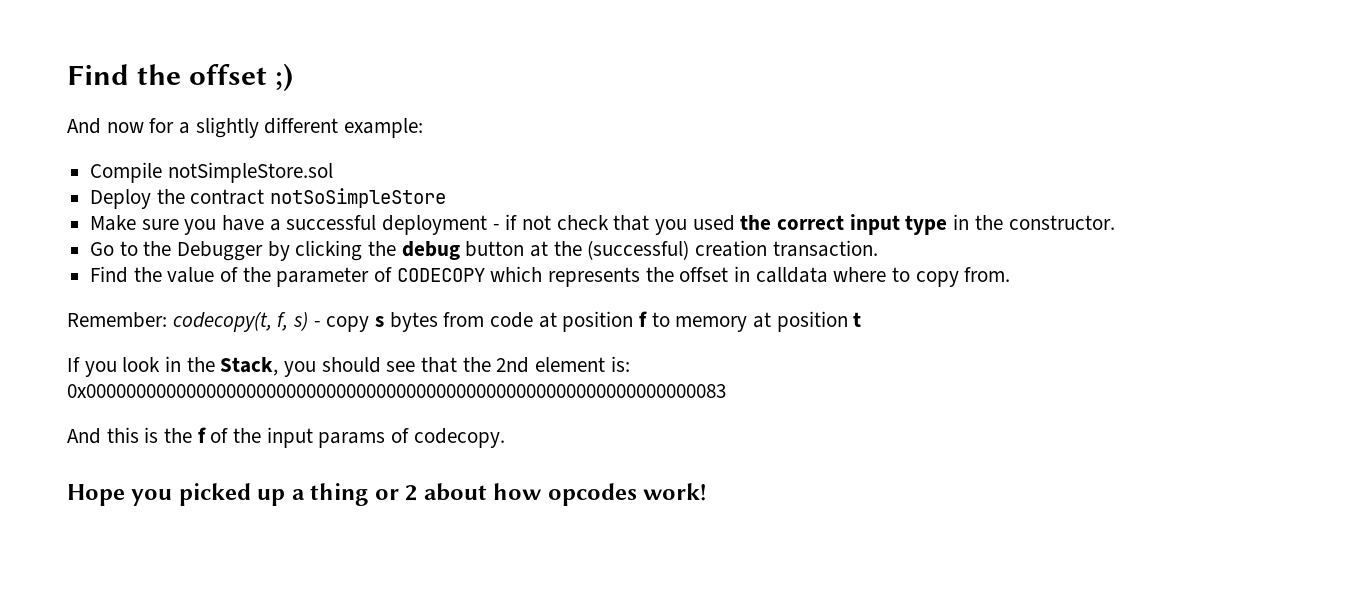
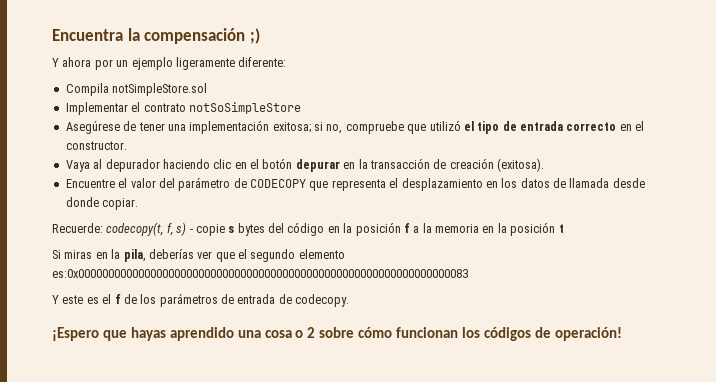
[67,63,294,92] [67,117,424,138] [90,162,333,183] [90,188,447,209] [90,214,1115,235] [90,240,878,261] [90,266,1011,287] [67,312,167,328] Find the offset ;) // And now for a slightly different example: // Compile notSimpleStore.sol // Deploy the contract notSoSimpleStore // Make sure you have a successful deployment - if not check that you used the correct input type in the constructor. // Go to the Debugger by clicking the debug button at the (successful) creation transaction. // Find the value of the parameter of CODECOPY which represents the offset in calldata where to copy from. // Remember: -> [52,28,260,44] [52,57,287,70] [65,83,208,96] [65,102,301,115] [65,120,645,134] [65,141,127,150] [65,158,544,172] [65,177,645,191] [65,197,139,210] [52,223,103,233] Encuentra la compensación ;) // Y ahora por un ejemplo ligeramente diferente: // Compila notSimpleStore.sol // Implementar el contrato notSoSimpleStore // Asegúrese de tener una implementación exitosa; si no, compruebe que utilizó el tipo de entrada correcto en el constructor. // Vaya al depurador haciendo clic en el botón depurar en la transacción de creación (exitosa). // Encuentre el valor del parámetro de CODECOPY que representa el desplazamiento en los datos de llamada desde donde copiar. // Recuerde:
[326,316,370,332] copy -> [195,224,225,236] copie
[443,311,862,332] [67,356,630,377] [67,384,726,398] [67,427,505,448] [67,483,707,506] from code at position f to memory at position t // If you look in the Stack, you should see that the 2nd element is: 0x0000000000000000000000000000000000000000000000000000000000000083 // And this is the f of the input params of codecopy. // Hope you picked up a thing or 2 about how opcodes work! -> [268,222,564,236] [52,249,345,262] [52,269,468,278] [52,293,350,307] [52,327,622,341] del código en la posición f a la memoria en la posición t // Si miras en la pila, deberías ver que el segundo elemento es:0x00000000000000000000000000000000000000000000000000000000000000083 // Y este es el f de los parámetros de entrada de codecopy. // ¡Espero que hayas aprendido una cosa o 2 sobre cómo funcionan los códigos de operación!

